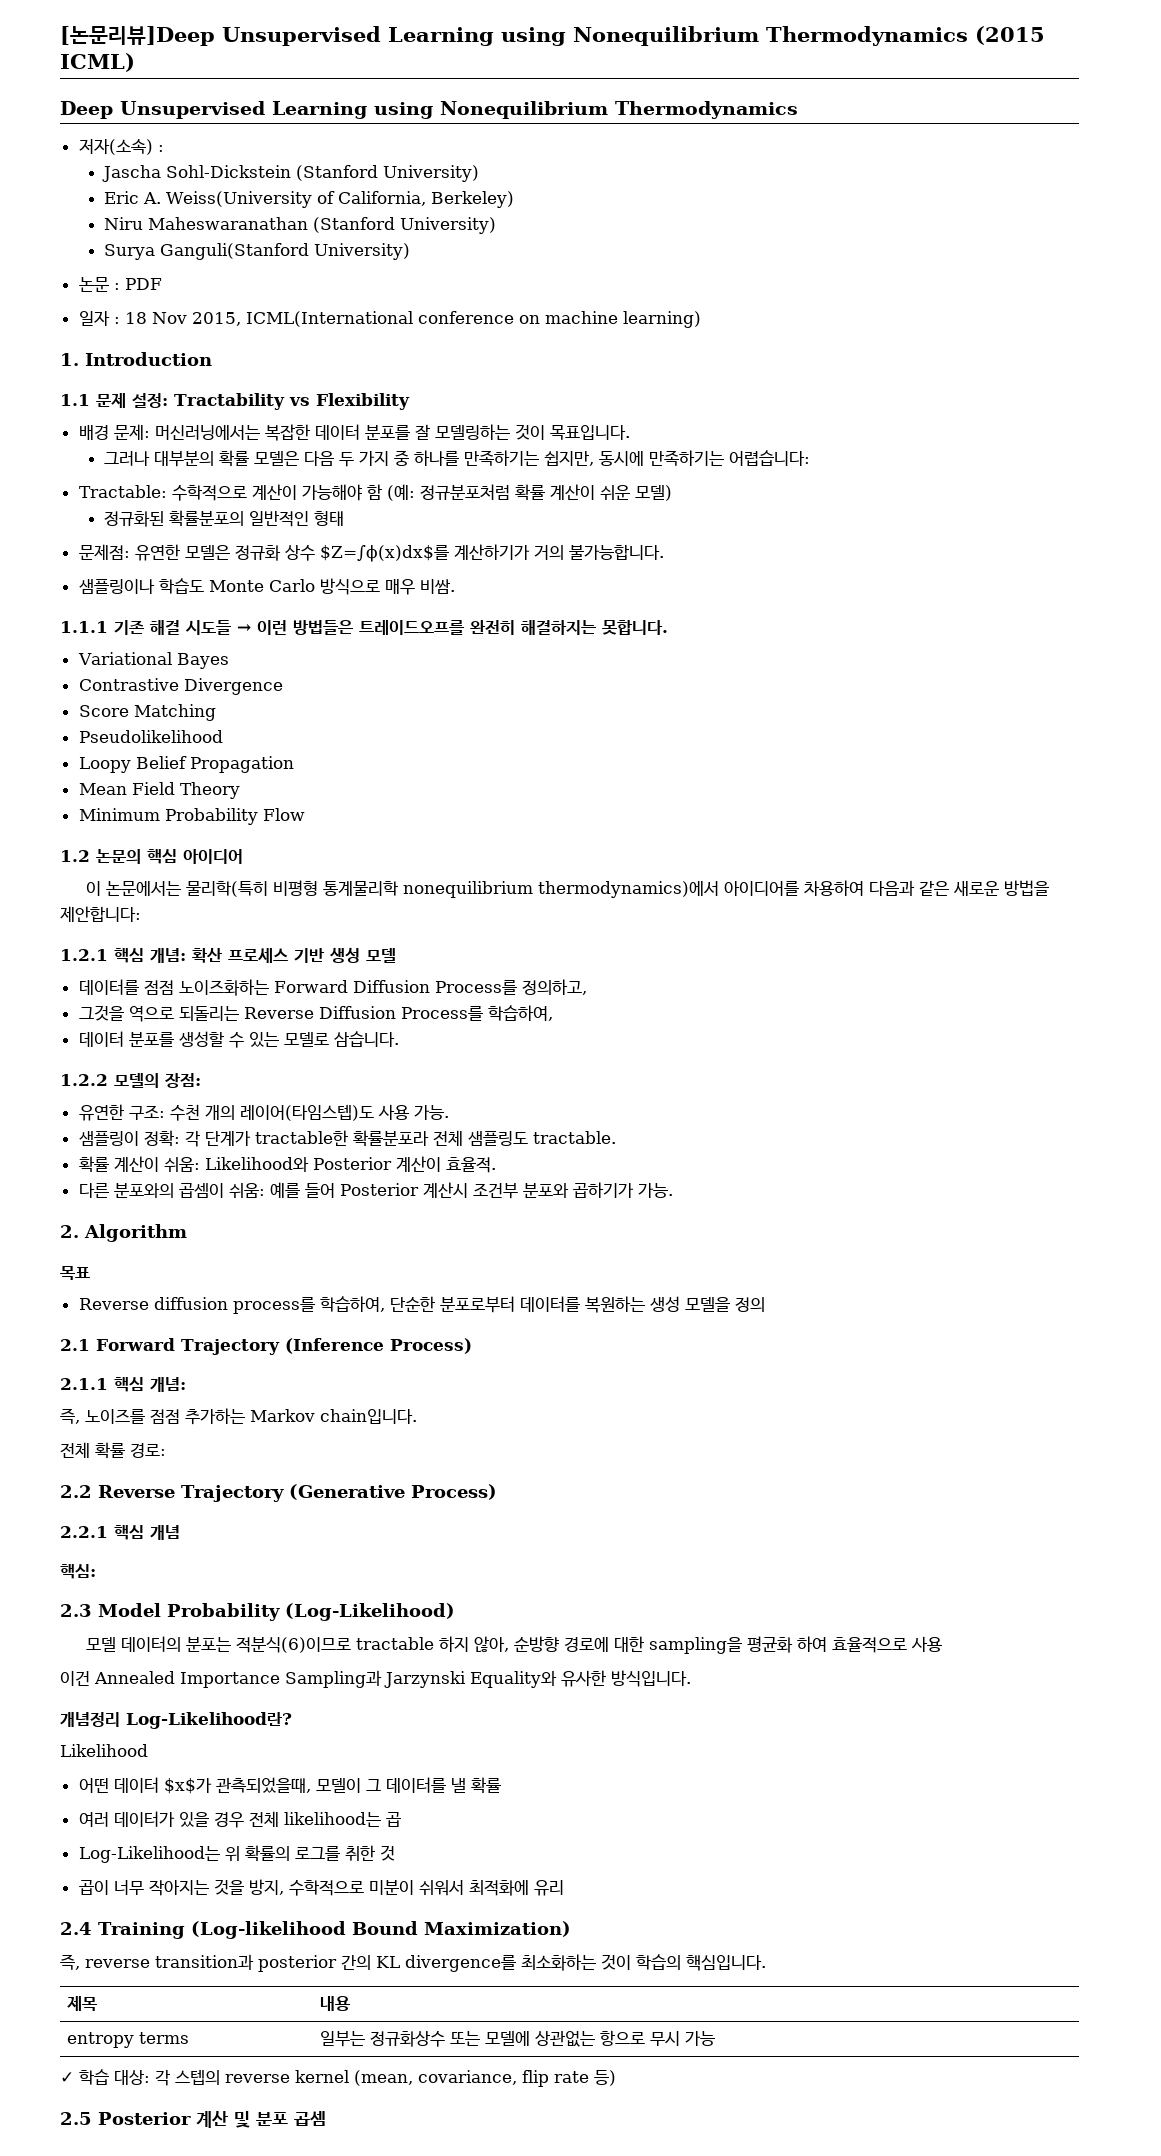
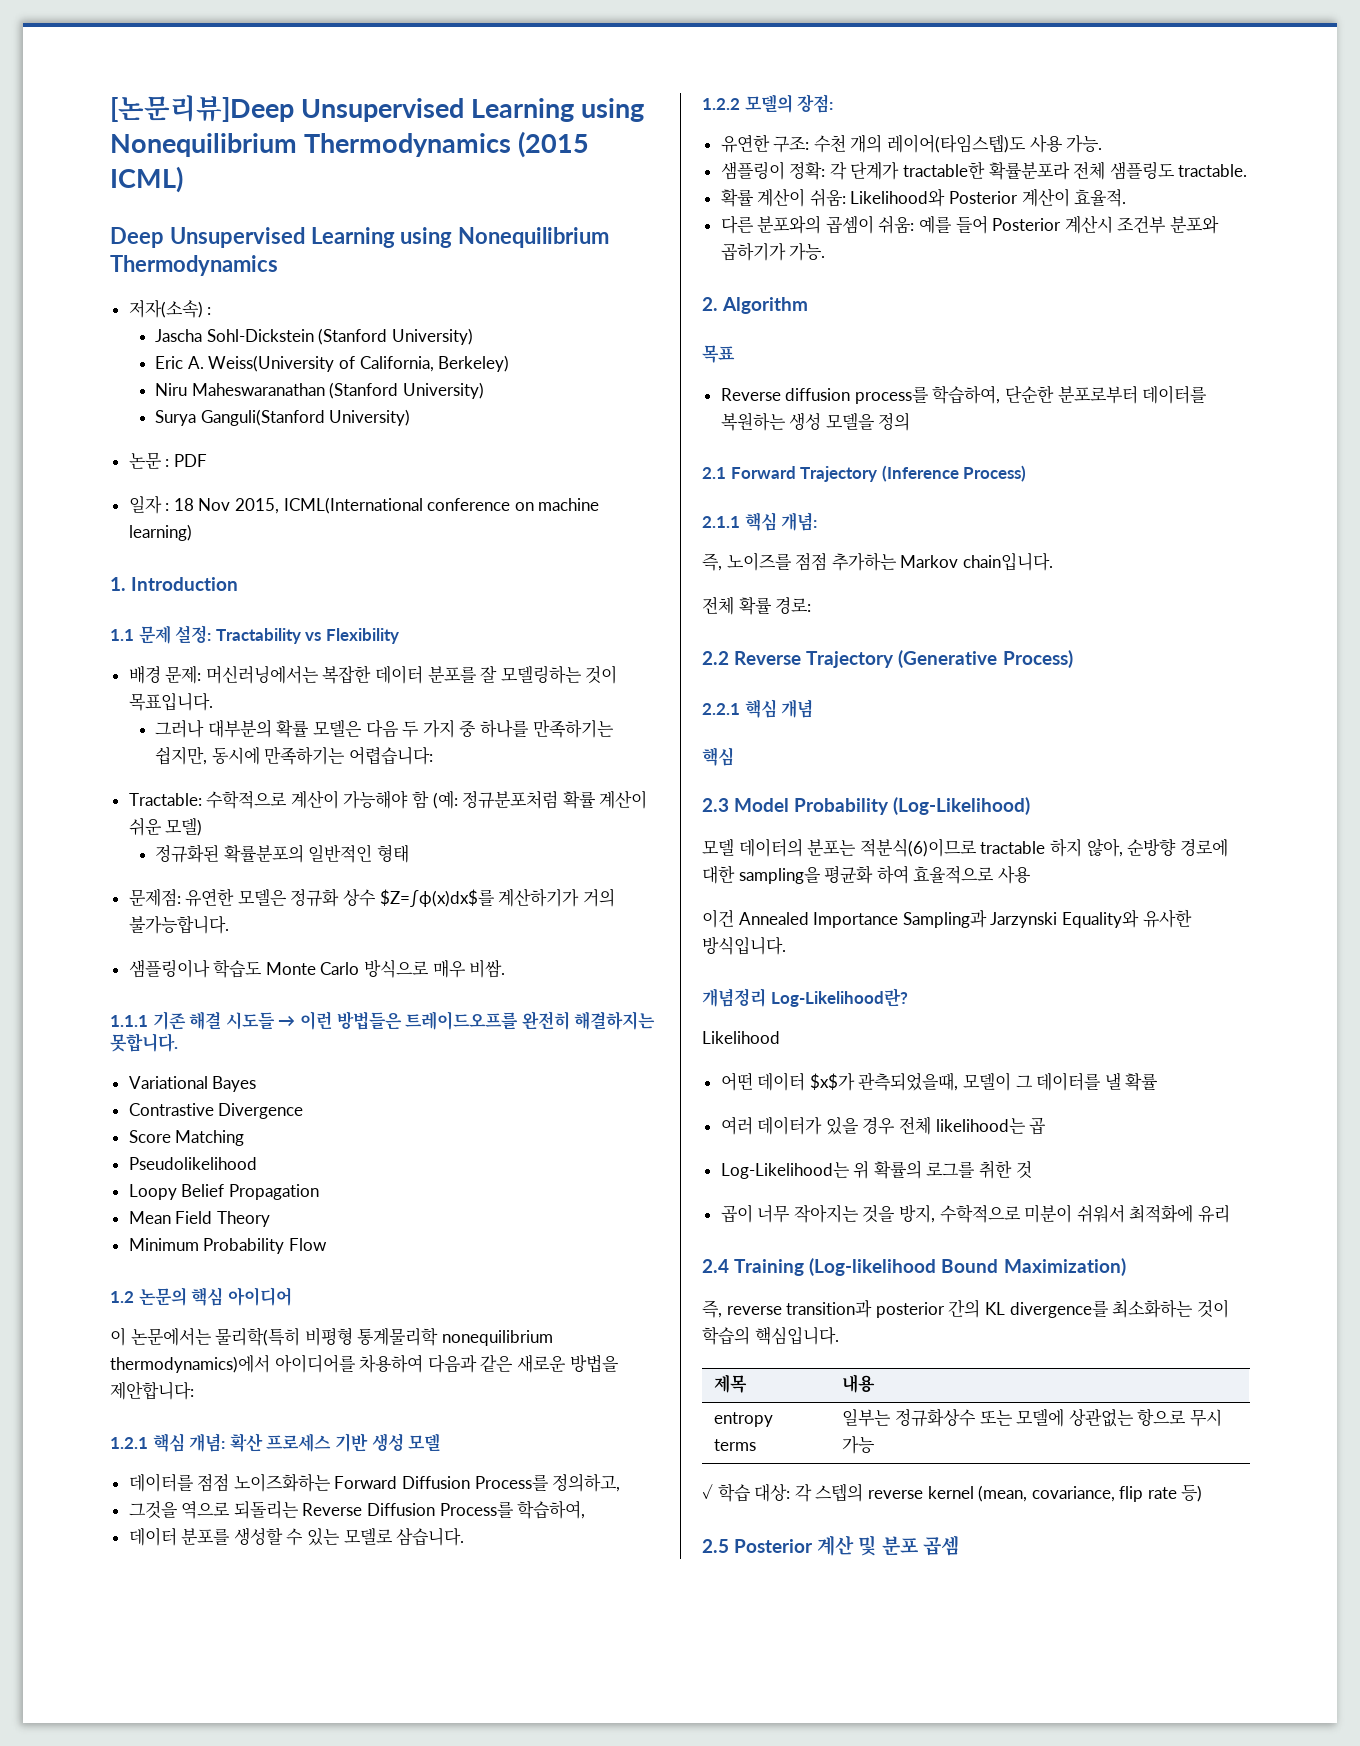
[60,1564,96,1579] 핵심: -> [702,747,734,766] 핵심

